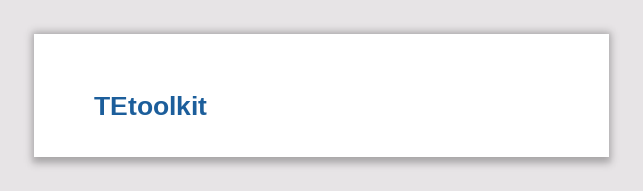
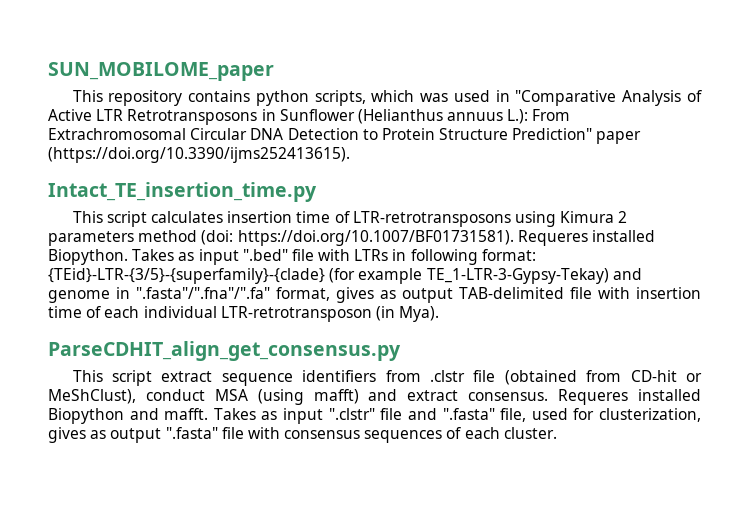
[94,96,207,115] TEtoolkit -> [48,62,274,81] [72,90,703,106] [48,109,571,125] [48,128,642,144] [48,147,350,163] [48,182,317,202] [72,211,628,227] [48,230,655,246] [48,249,536,265] [48,268,642,284] [48,287,701,303] [48,306,440,322] [48,341,401,361] [72,370,703,386] [48,389,702,405] [48,408,702,424] [48,427,557,443] SUN_MOBILOME_paper // This repository contains python scripts, which was used in "Comparative Analysis of Active LTR Retrotransposons in Sunflower (Helianthus annuus L.): From Extrachromosomal Circular DNA Detection to Protein Structure Prediction" paper (https://doi.org/10.3390/ijms252413615). // Intact_TE_insertion_time.py // This script calculates insertion time of LTR-retrotransposons using Kimura 2 parameters method (doi: https://doi.org/10.1007/BF01731581). Requeres installed Biopython. Takes as input ".bed" file with LTRs in following format: {TEid}-LTR-{3/5}-{superfamily}-{clade} (for example TE_1-LTR-3-Gypsy-Tekay) and genome in ".fasta"/".fna"/".fa" format, gives as output TAB-delimited file with insertion time of each individual LTR-retrotransposon (in Mya). // ParseCDHIT_align_get_consensus.py // This script extract sequence identifiers from .clstr file (obtained from CD-hit or MeShClust), conduct MSA (using mafft) and extract consensus. Requeres installed Biopython and mafft. Takes as input ".clstr" file and ".fasta" file, used for clusterization, gives as output ".fasta" file with consensus sequences of each cluster.

